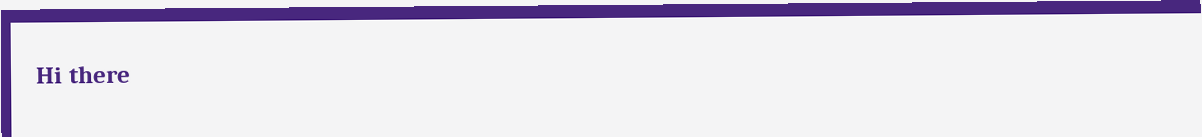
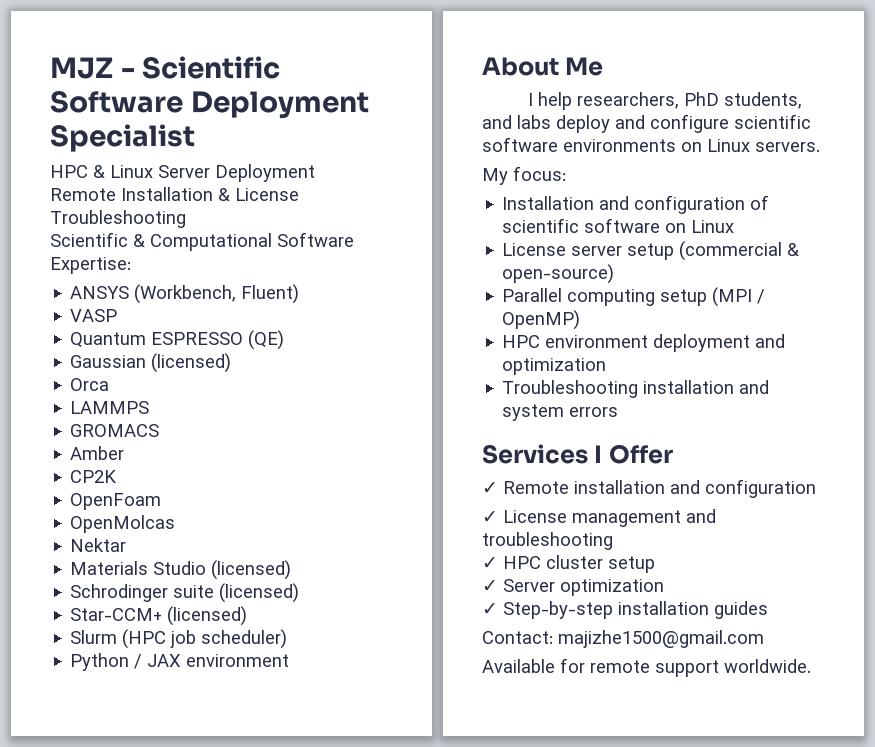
[35,65,131,84] Hi there -> [50,56,281,79] [50,90,369,119] [50,124,195,152] [50,164,315,182] [50,187,299,201] [50,210,186,228] [50,232,354,251] [50,257,131,274] [70,284,300,304] [70,309,118,322] [70,330,285,350] [70,353,232,373] [70,378,110,391] [70,401,150,414] [70,424,160,437] [70,446,125,460] [70,470,118,483] [70,493,162,510] [70,515,176,533] [70,538,127,552] [70,560,292,580] [70,583,300,603] [70,606,248,626] [70,629,288,649] [70,653,290,671] [482,57,604,76] [527,92,802,110] [482,114,811,133] [482,137,820,152] [482,166,566,185] [502,195,770,214] [502,218,735,233] [502,241,800,261] [502,264,615,284] [502,287,766,307] [502,310,581,330] [502,334,786,352] [502,358,607,375] [502,380,770,398] [502,404,619,421] [482,444,673,464] [482,479,816,498] [482,509,716,527] [482,532,613,550] [482,555,655,573] [482,579,664,596] [482,601,768,619] [482,630,764,648] [482,658,811,677] MJZ - Scientific Software Deployment Specialist // HPC & Linux Server Deployment // Remote Installation & License Troubleshooting // Scientific & Computational Software Expertise: // ANSYS (Workbench, Fluent) // VASP // Quantum ESPRESSO (QE) // Gaussian (licensed) // Orca // LAMMPS // GROMACS // Amber // CP2K // OpenFoam // OpenMolcas // Nektar // Materials Studio (licensed) // Schrodinger suite (licensed) // Star-CCM+ (licensed) // Slurm (HPC job scheduler) // Python / JAX environment // About Me // I help researchers, PhD students, and labs deploy and configure scientific software environments on Linux servers. // My focus: // Installation and configuration of scientific software on Linux // License server setup (commercial & open-source) // Parallel computing setup (MPI / OpenMP) // HPC environment deployment and optimization // Troubleshooting installation and system errors // Services I Offer // ✓ Remote installation and configuration // ✓ License management and troubleshooting // ✓ HPC cluster setup // ✓ Server optimization // ✓ Step-by-step installation guides // Contact: majizhe1500@gmail.com // Available for remote support worldwide.

